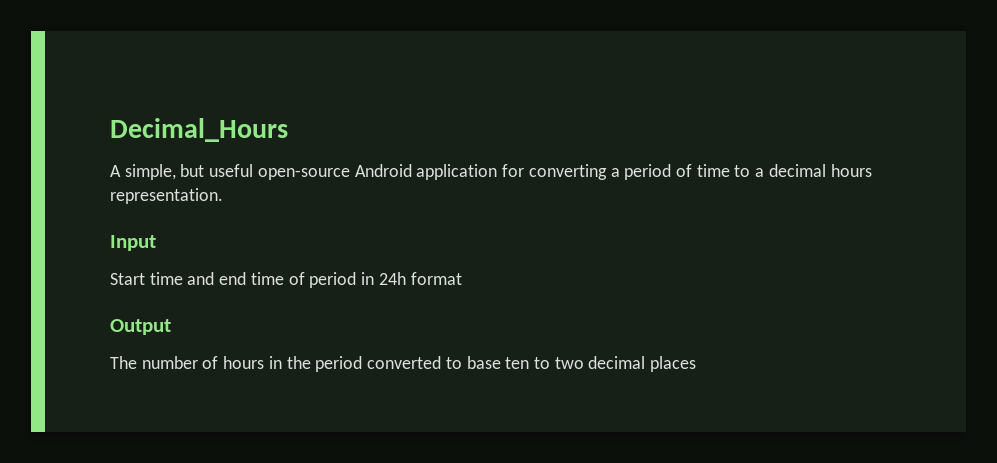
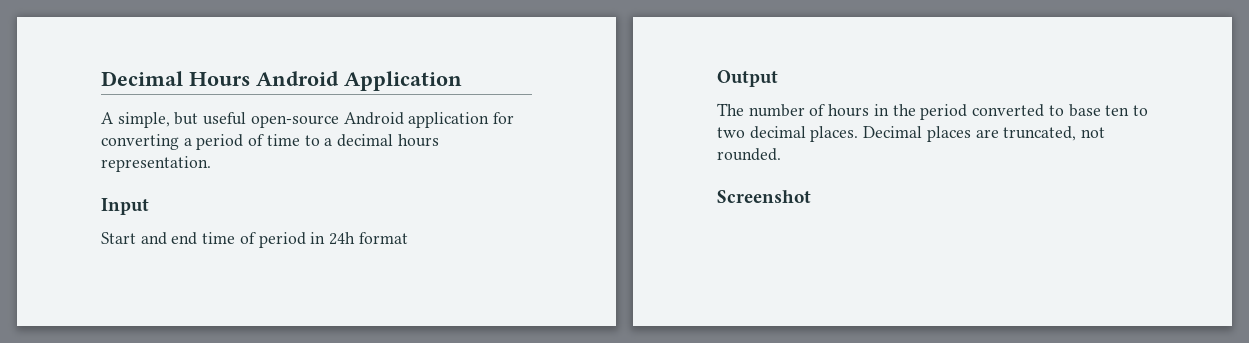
[110,118,288,142] Decimal_Hours -> [101,71,462,91] Decimal Hours Android Application
[149,272,183,285] time -> (136, 238) none
[650,356,697,372] places -> [810,126,1106,142] [717,148,781,161] [717,190,811,203] places. Decimal places are truncated, not rounded. // Screenshot

